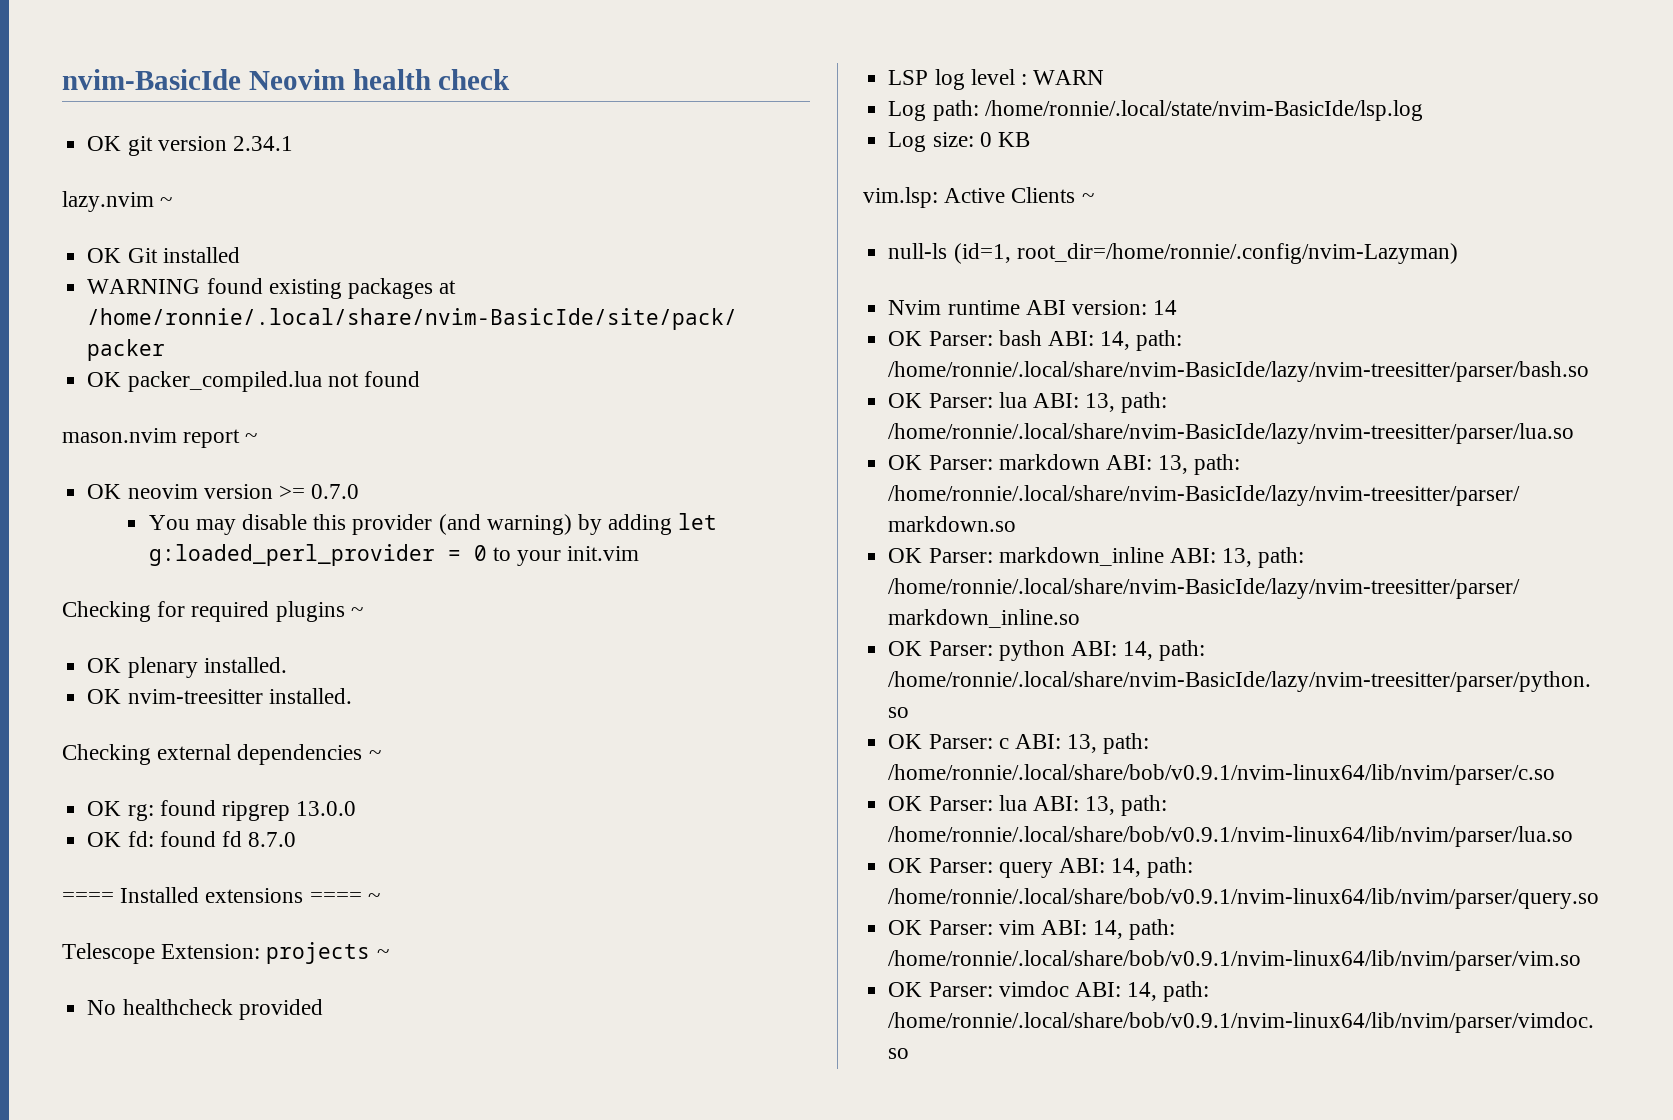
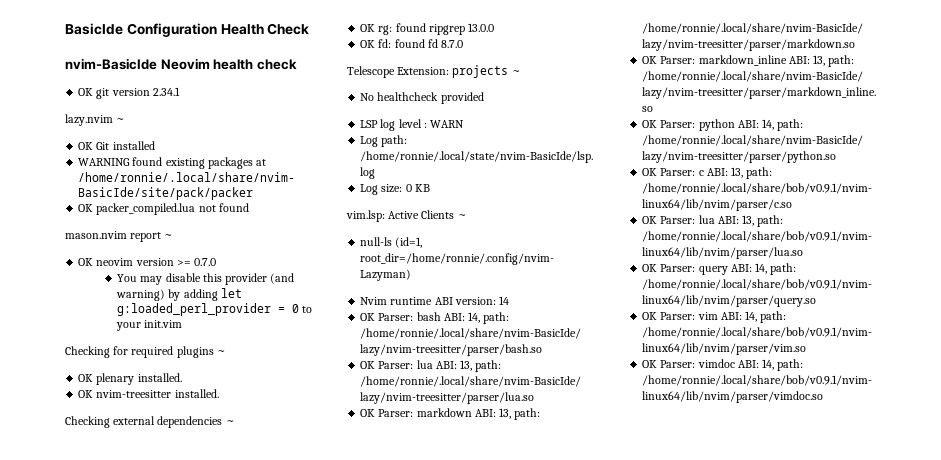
(62, 79) none -> [65,23,310,37] BasicIde Configuration Health Check //
[62,887,380,903] // ==== Installed extensions ==== ~ -> (464, 44) none

